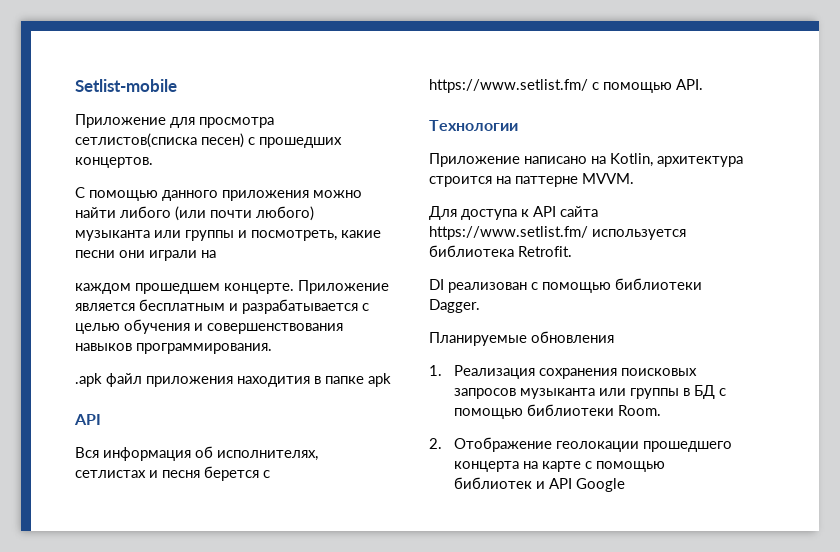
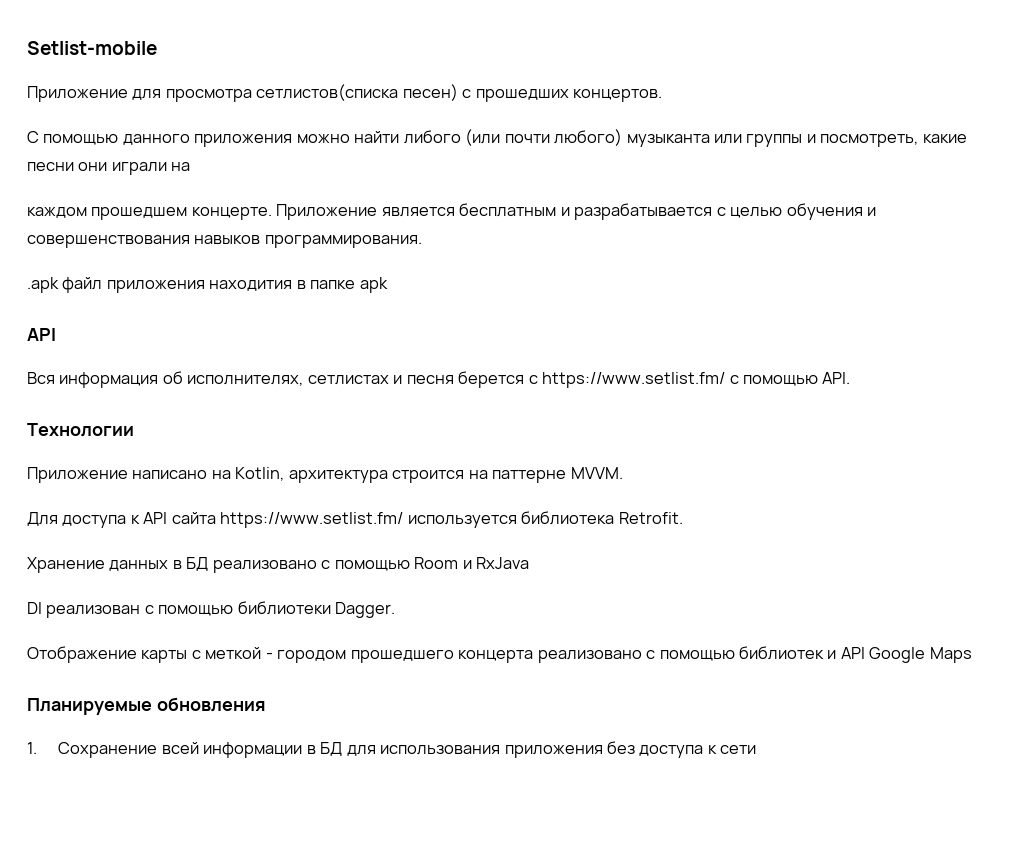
(572, 251) none -> [27,557,530,573] // Хранение данных в БД реализовано с помощью Room и RxJava
[429,331,614,346] [429,365,698,379] [454,385,727,399] [454,404,662,419] [429,437,733,452] [454,461,582,472] Планируемые обновления // 1. Реализация сохранения поисковых запросов музыканта или группы в БД с помощью библиотеки Room. // 2. Отображение геолокации прошедшего концерта на карте -> [27,646,642,663] Отображение карты с меткой - городом прошедшего концерта реализовано
(626, 485) none -> [929,647,972,663] [27,697,266,715] [27,741,757,758] Maps // Планируемые обновления // 1. Сохранение всей информации в БД для использования приложения без доступа к сети

